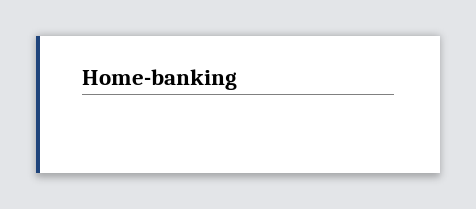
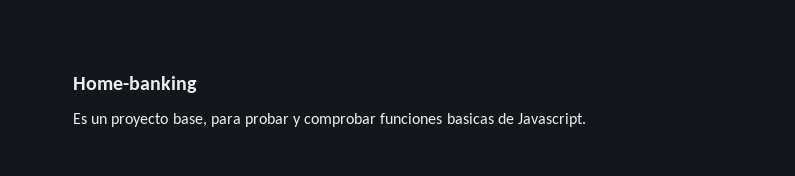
(237, 79) none -> [73,113,587,127] // Es un proyecto base, para probar y comprobar funciones basicas de Javascript.

